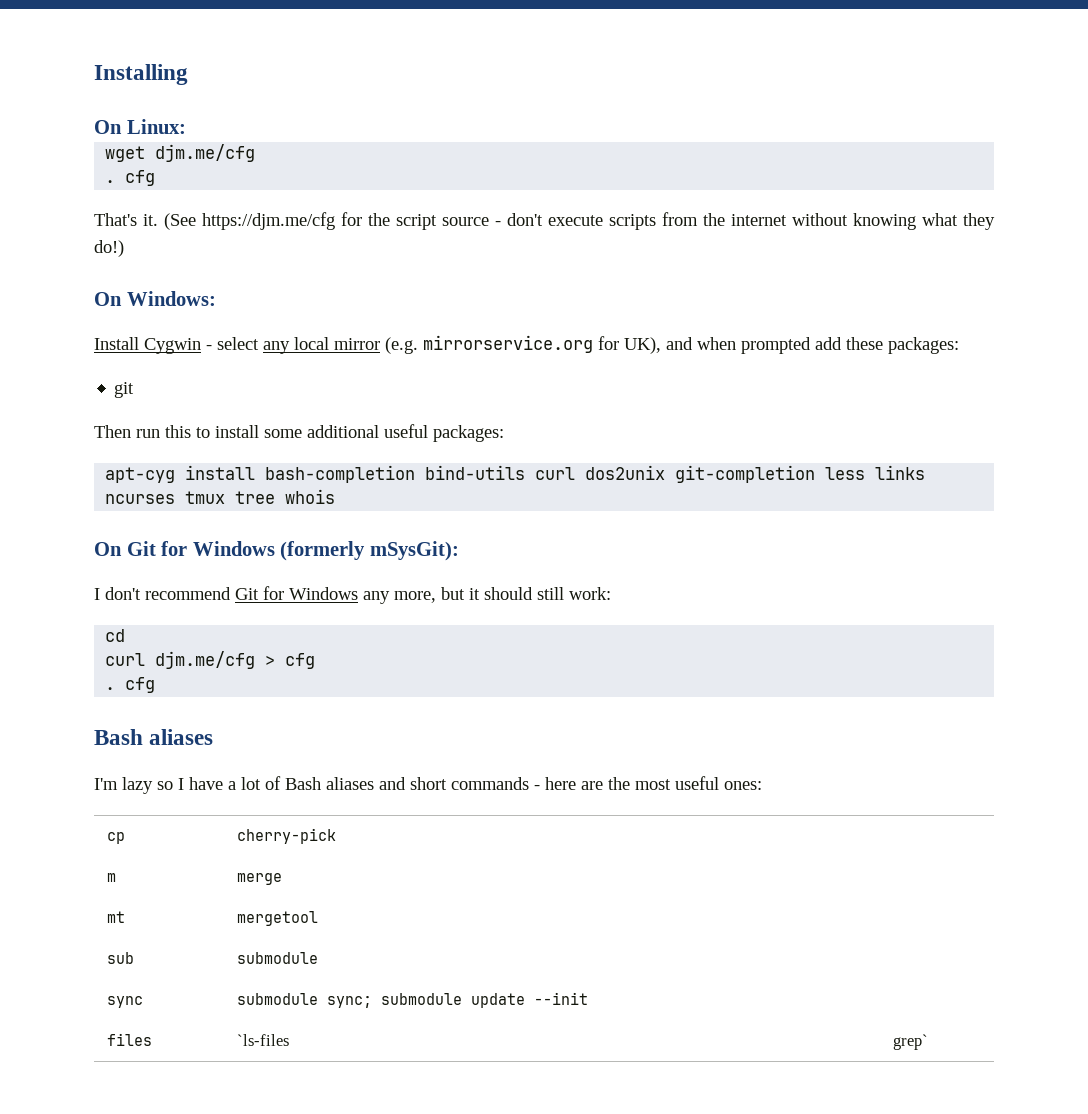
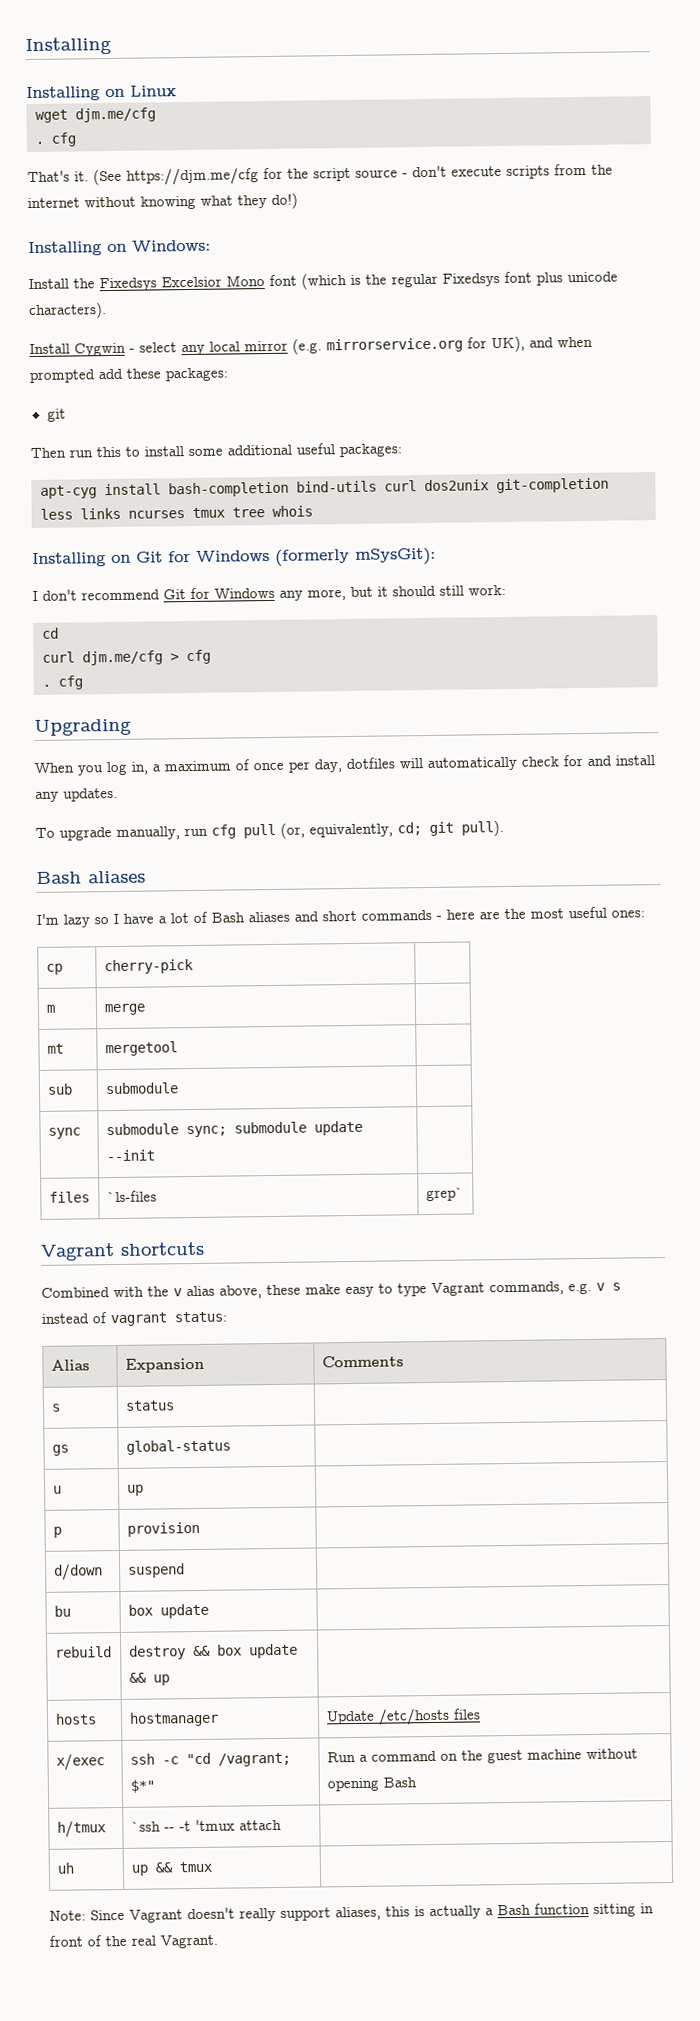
[94,119,186,134] On Linux: -> [26,85,177,102] Installing on Linux
[94,292,122,306] On -> [28,241,127,257] Installing on
(216, 298) none -> [28,271,618,292] [28,302,107,320] // Install the Fixedsys Excelsior Mono font (which is the regular Fixedsys font plus unicode characters).
[94,542,122,556] On -> [32,552,131,568] Installing on
(156, 685) none -> [34,718,132,736] [34,755,655,776] [35,787,118,802] [35,820,504,841] // Upgrading // When you log in, a maximum of once per day, dotfiles will automatically check for and install any updates. // To upgrade manually, run cfg pull (or, equivalently, cd; git pull).
(929, 1042) none -> [40,1241,205,1261] [41,1281,621,1299] [41,1311,227,1327] [50,1359,90,1371] [124,1357,205,1373] [321,1355,404,1368] [50,1403,61,1412] [124,1400,175,1411] [51,1444,69,1456] [125,1439,231,1455] [52,1485,62,1494] [126,1484,144,1496] [52,1526,62,1538] [126,1521,200,1537] [53,1563,103,1581] [127,1563,185,1578] [53,1605,71,1617] [127,1603,209,1619] [54,1646,112,1658] [128,1643,298,1660] [128,1672,170,1686] [54,1713,97,1725] [128,1711,219,1727] [325,1707,481,1726] [55,1753,105,1771] [129,1752,291,1767] [129,1779,155,1793] [326,1748,638,1764] [326,1777,417,1792] [56,1820,106,1838] [130,1819,282,1832] [56,1862,74,1874] [130,1861,212,1876] [49,1903,654,1923] [49,1934,218,1949] // Vagrant shortcuts // Combined with the v alias above, these make easy to type Vagrant commands, e.g. v s instead of vagrant status: // Alias | Expansion | Comments // s | status | // gs | global-status | // u | up | // p | provision | // d/down | suspend | // bu | box update | // rebuild | destroy && box update && up | // hosts | hostmanager | Update /etc/hosts files // x/exec | ssh -c "cd /vagrant; $*" | Run a command on the guest machine without opening Bash // h/tmux | `ssh -- -t 'tmux attach | // uh | up && tmux | // Note: Since Vagrant doesn't really support aliases, this is actually a Bash function sitting in front of the real Vagrant.

